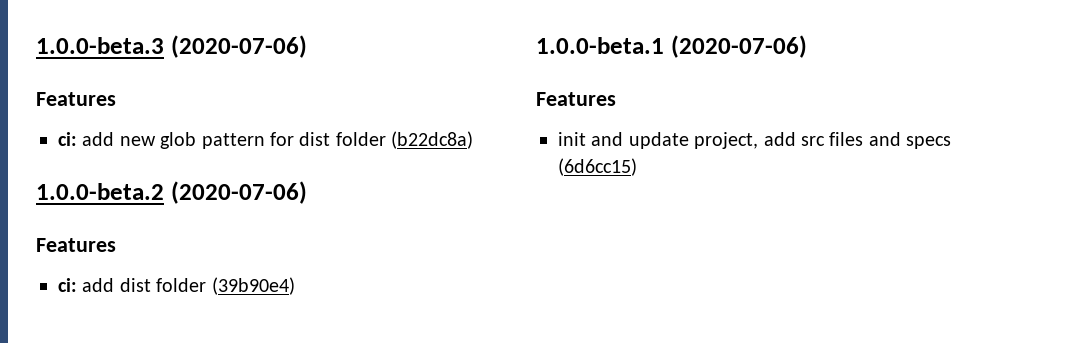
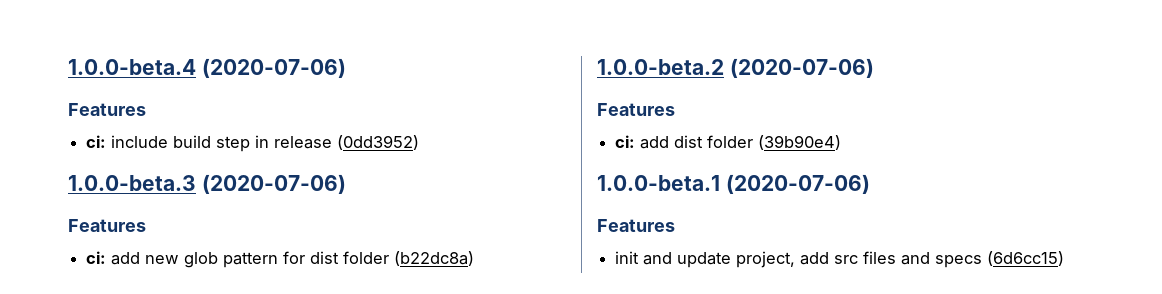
(36, 45) none -> [68,58,346,78] [68,103,146,116] [86,135,420,152] 1.0.0-beta.4 (2020-07-06) // Features // ci: include build step in release (0dd3952) //

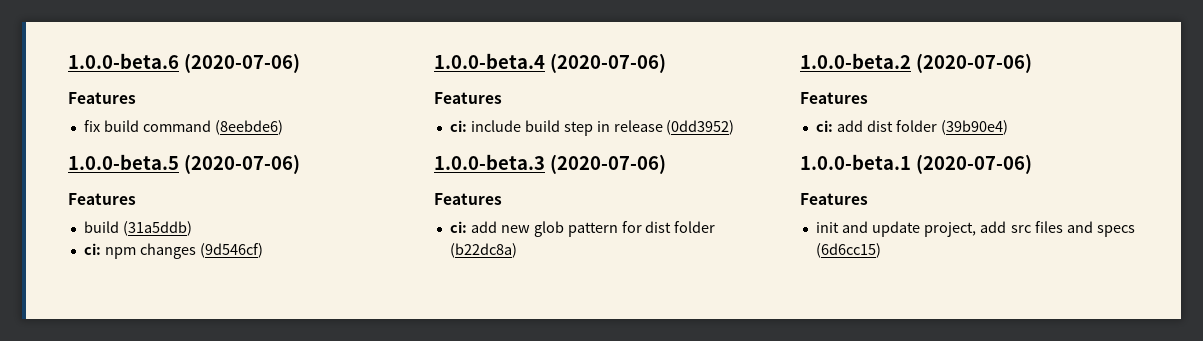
(68, 67) none -> [68,53,300,73] [68,92,136,104] [83,120,283,135] [68,154,300,174] [68,193,136,205] [83,221,192,236] [83,243,263,259] 1.0.0-beta.6 (2020-07-06) // Features // fix build command (8eebde6) // 1.0.0-beta.5 (2020-07-06) // Features // build (31a5ddb) // ci: npm changes (9d546cf) //

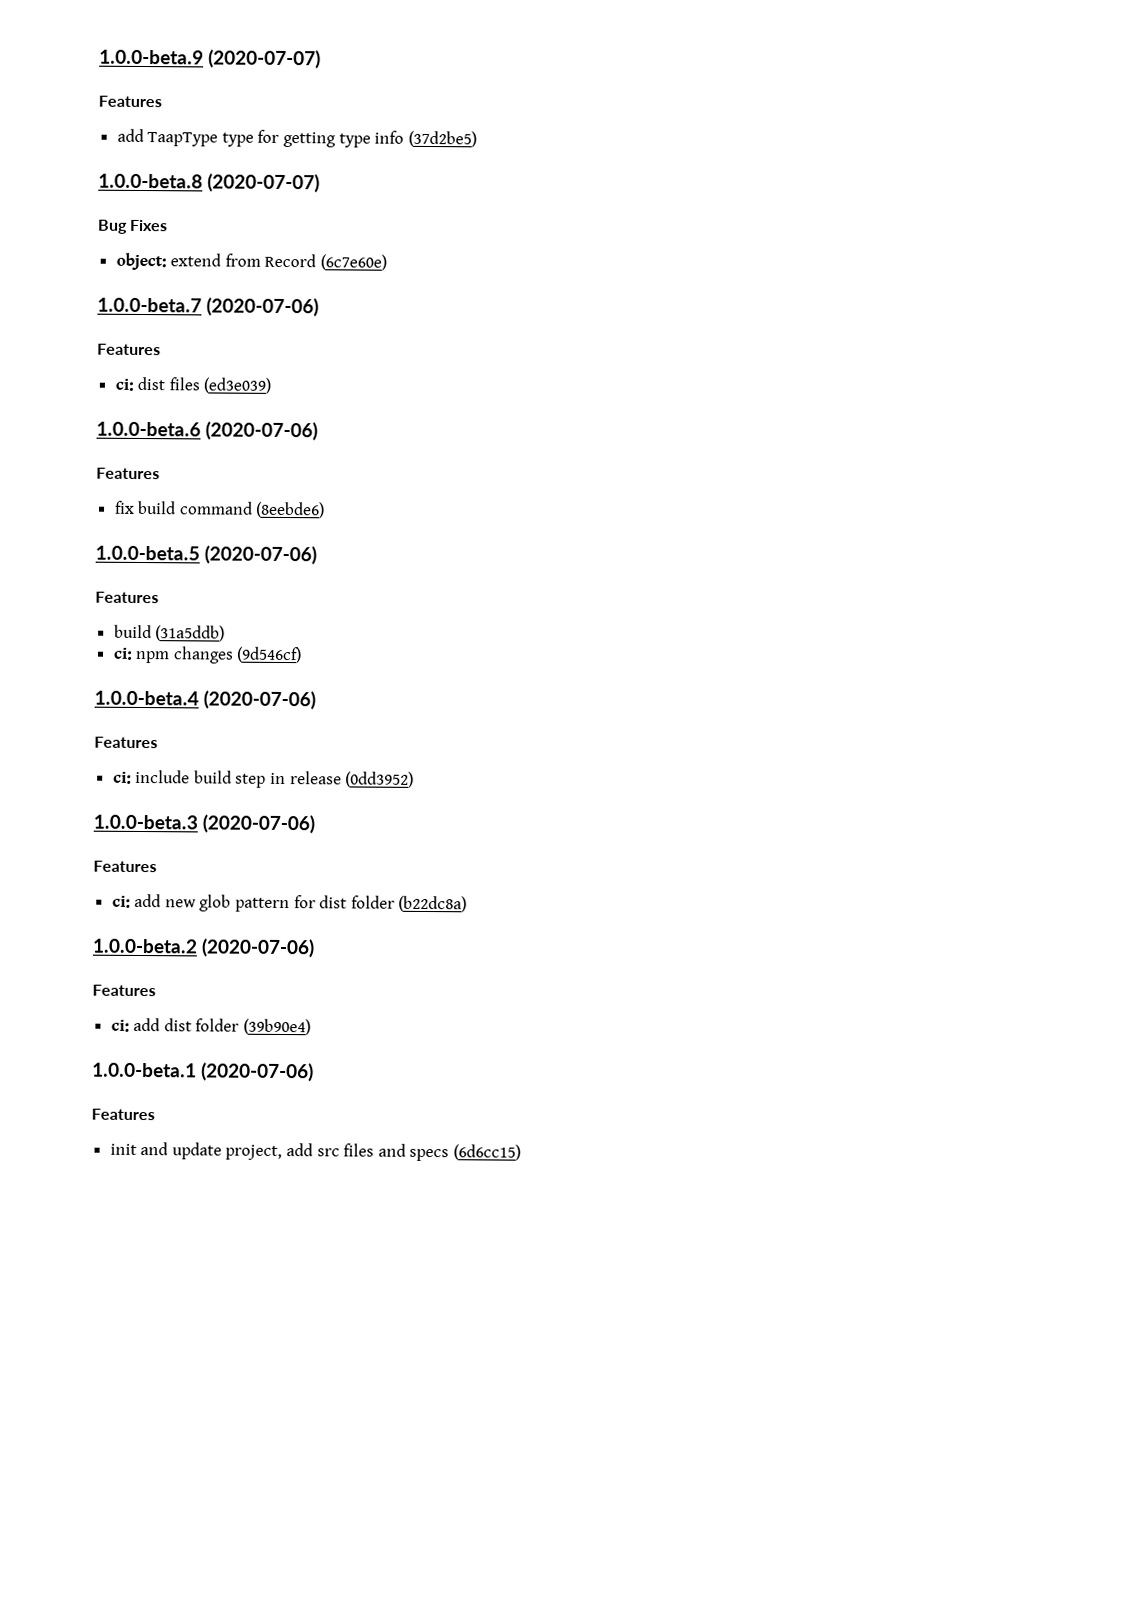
(68, 61) none -> [99,49,321,69] [98,95,162,108] [116,128,477,148] [98,173,320,193] [97,219,169,234] [115,252,388,271] [97,297,319,317] [97,343,161,356] [114,376,272,394] 1.0.0-beta.9 (2020-07-07) // Features // add TaapType type for getting type info (37d2be5) // 1.0.0-beta.8 (2020-07-07) // Bug Fixes // object: extend from Record (6c7e60e) // 1.0.0-beta.7 (2020-07-06) // Features // ci: dist files (ed3e039) //

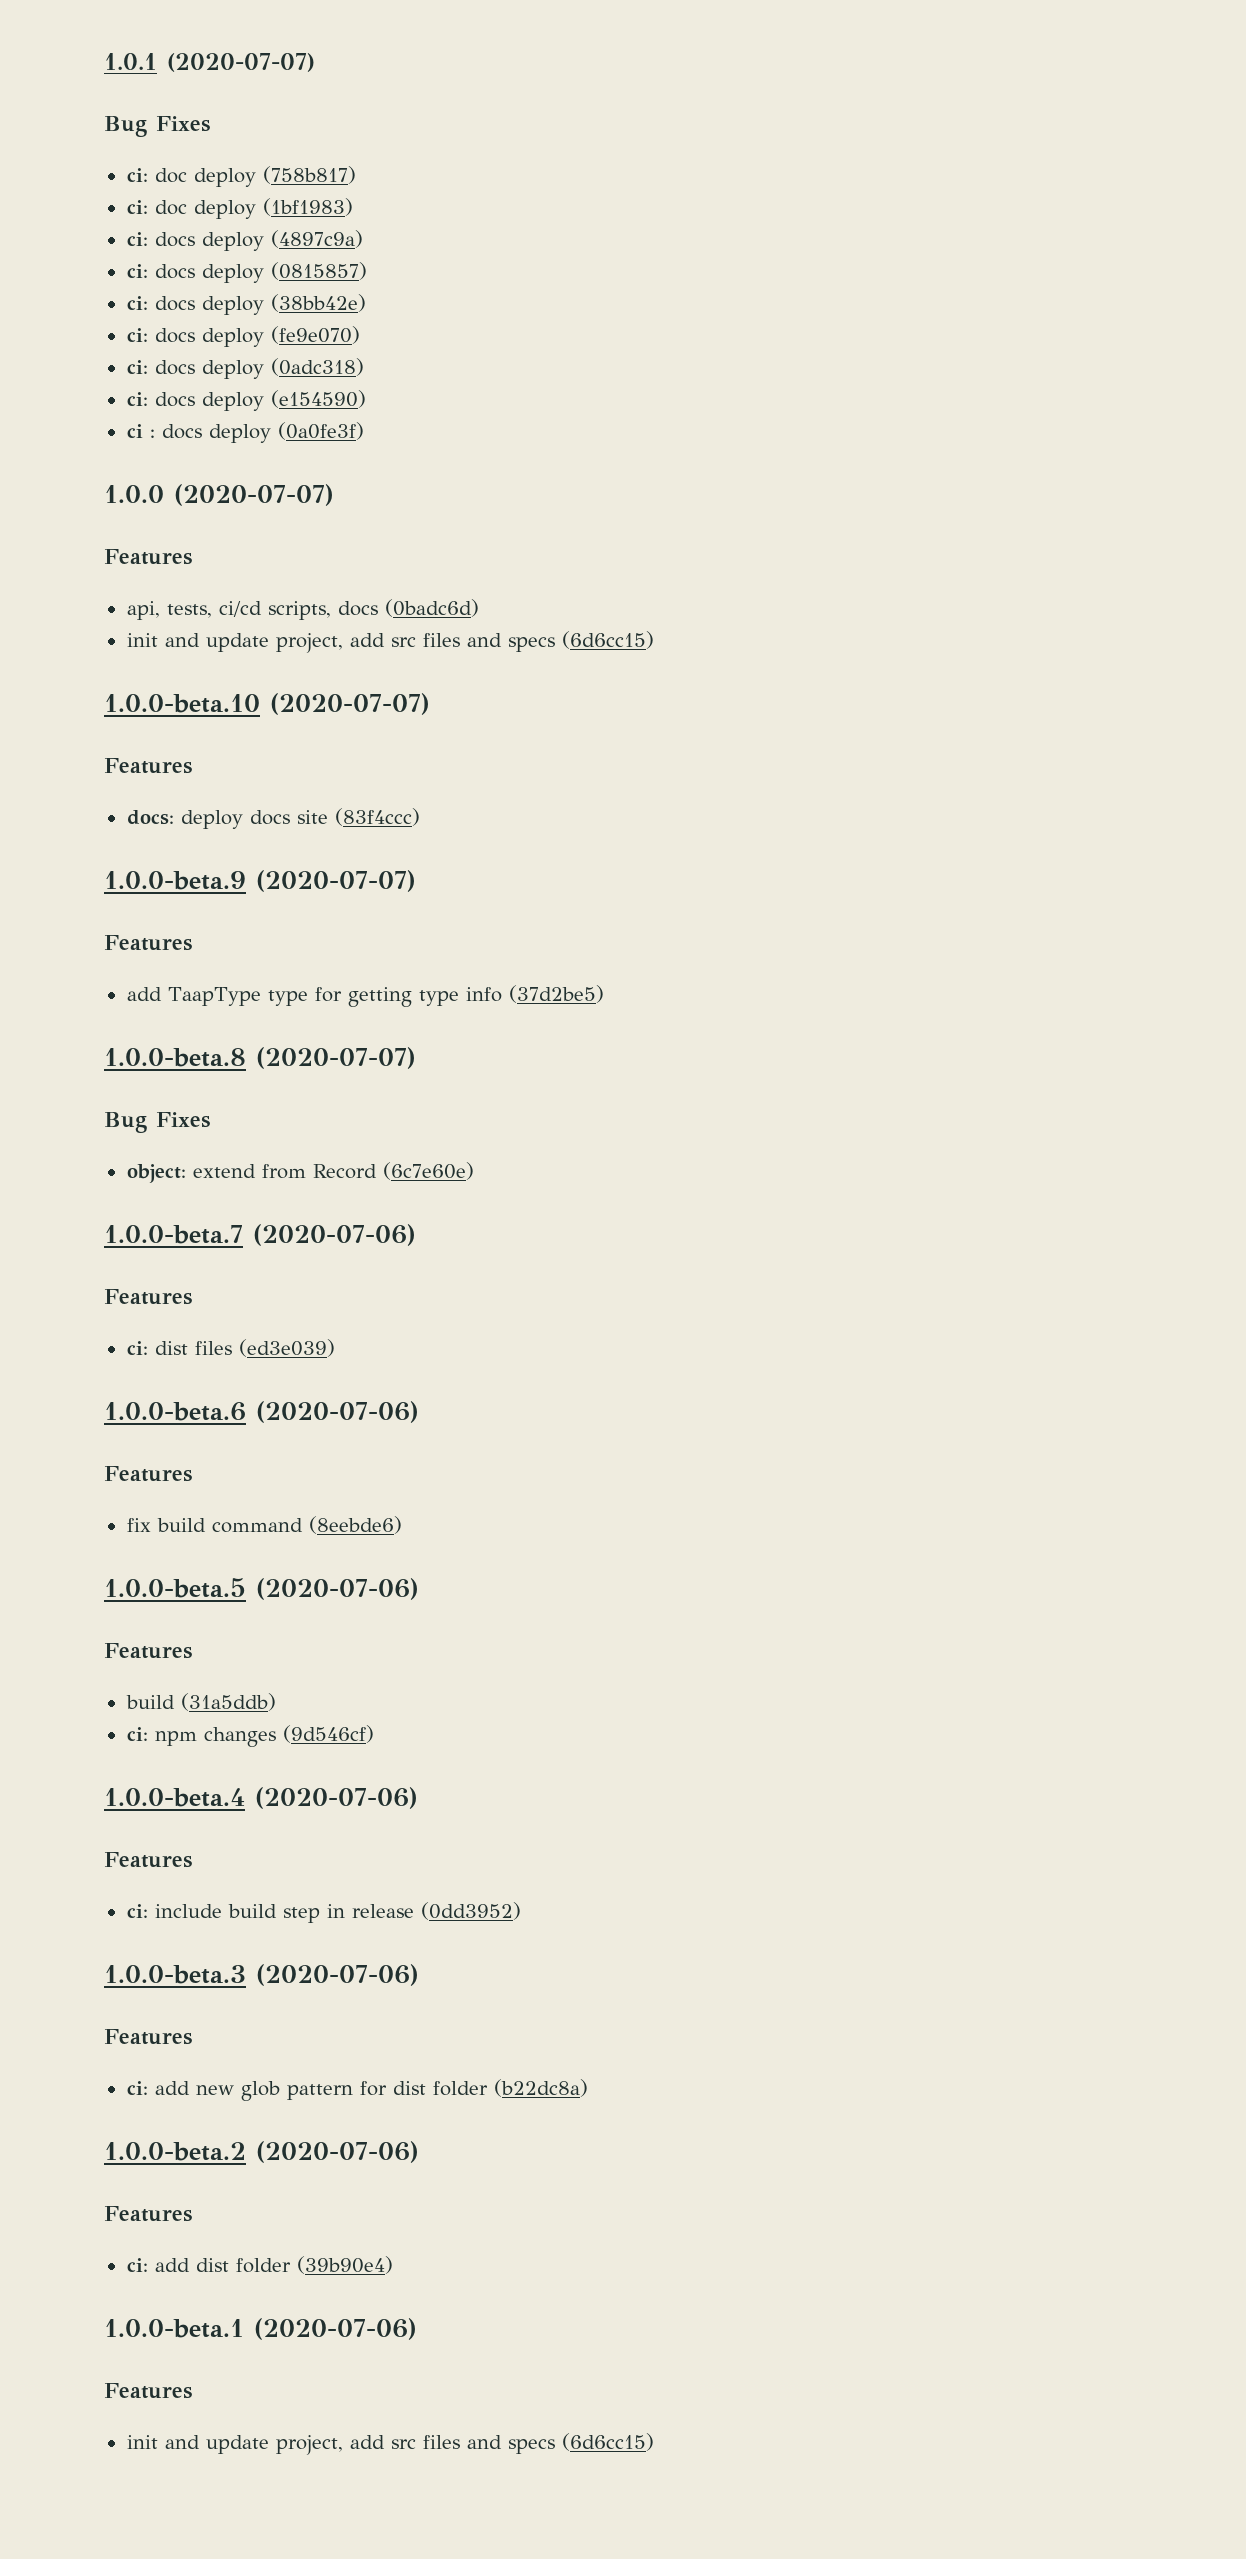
(99, 57) none -> [104,53,315,72] [104,116,210,137] [126,166,356,187] [126,198,353,219] [126,230,363,251] [126,262,367,283] [126,294,366,315] [126,326,360,347] [126,358,364,379] [126,390,366,411] [126,422,364,443] [104,484,334,506] [104,549,192,565] [126,599,479,620] [126,631,654,653] [104,693,430,715] [104,758,192,774] [126,808,420,829] 1.0.1 (2020-07-07) // Bug Fixes // ci: doc deploy (758b817) // ci: doc deploy (1bf1983) // ci: docs deploy (4897c9a) // ci: docs deploy (0815857) // ci: docs deploy (38bb42e) // ci: docs deploy (fe9e070) // ci: docs deploy (0adc318) // ci: docs deploy (e154590) // ci : docs deploy (0a0fe3f) // 1.0.0 (2020-07-07) // Features // api, tests, ci/cd scripts, docs (0badc6d) // init and update project, add src files and specs (6d6cc15) // 1.0.0-beta.10 (2020-07-07) // Features // docs: deploy docs site (83f4ccc) //

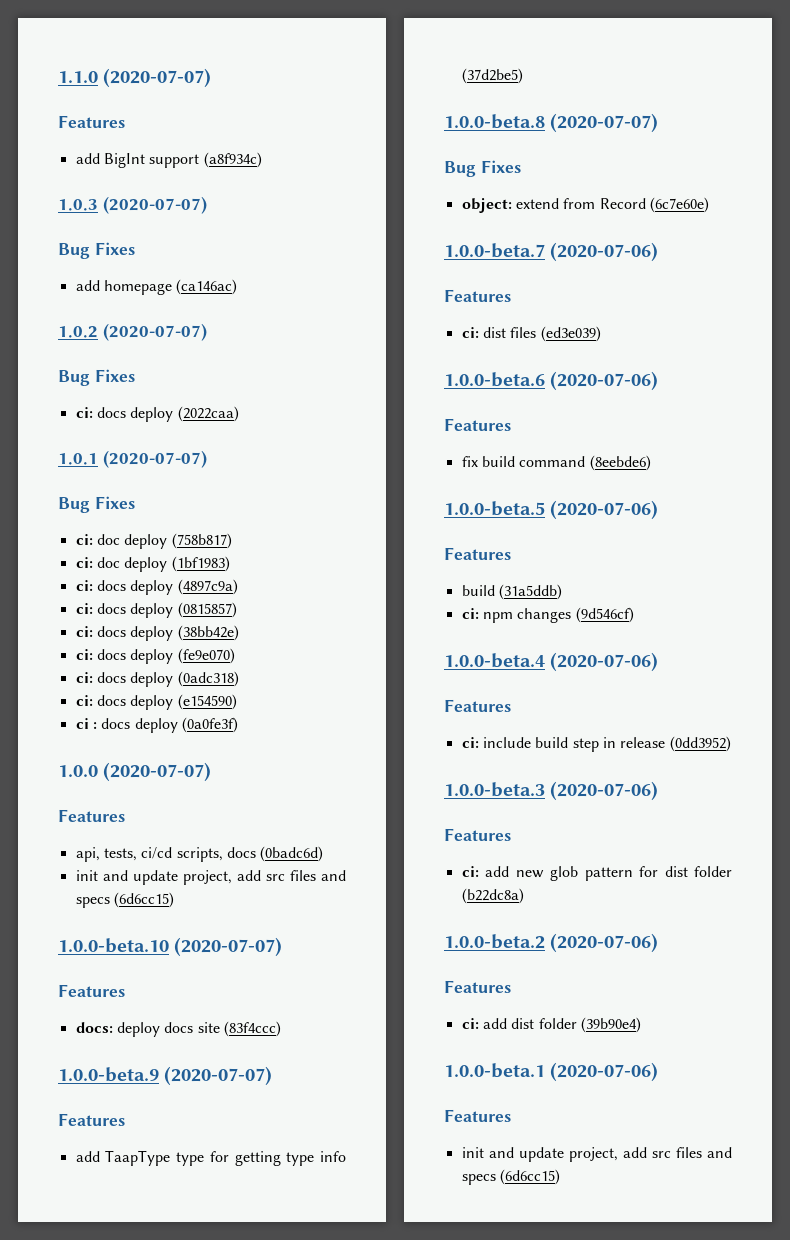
(104, 61) none -> [58,68,212,88] [58,115,125,128] [75,152,262,168] [58,196,207,214] [58,242,135,259] [75,279,238,295] [58,323,207,341] [58,369,135,386] [75,406,239,422] 1.1.0 (2020-07-07) // Features // add BigInt support (a8f934c) // 1.0.3 (2020-07-07) // Bug Fixes // add homepage (ca146ac) // 1.0.2 (2020-07-07) // Bug Fixes // ci: docs deploy (2022caa) //

